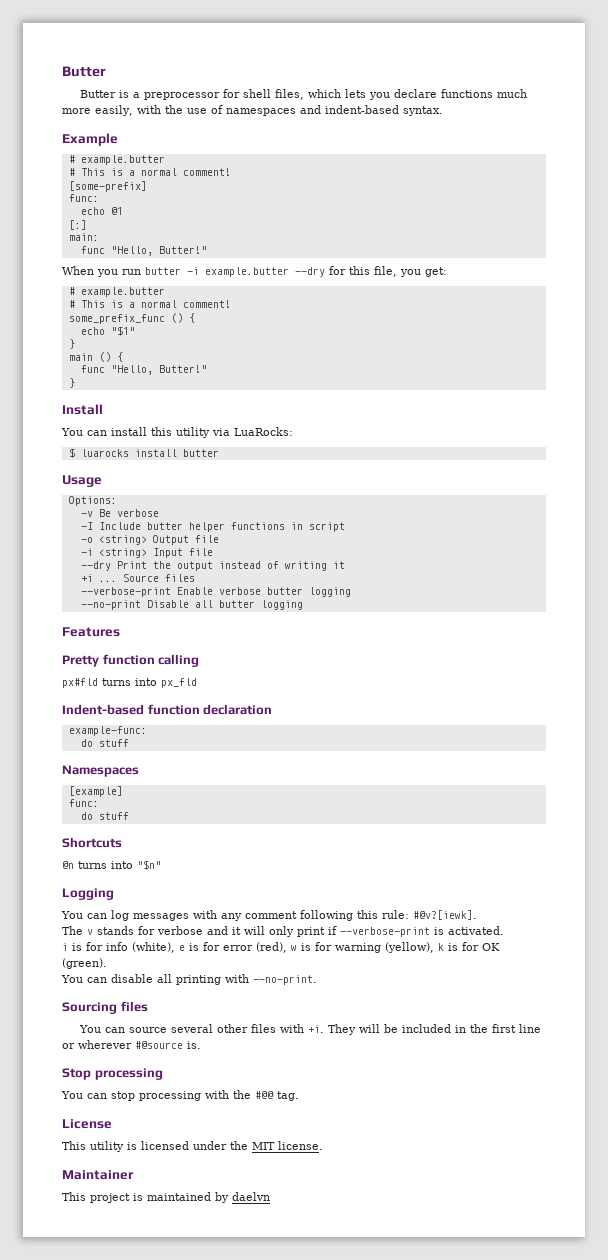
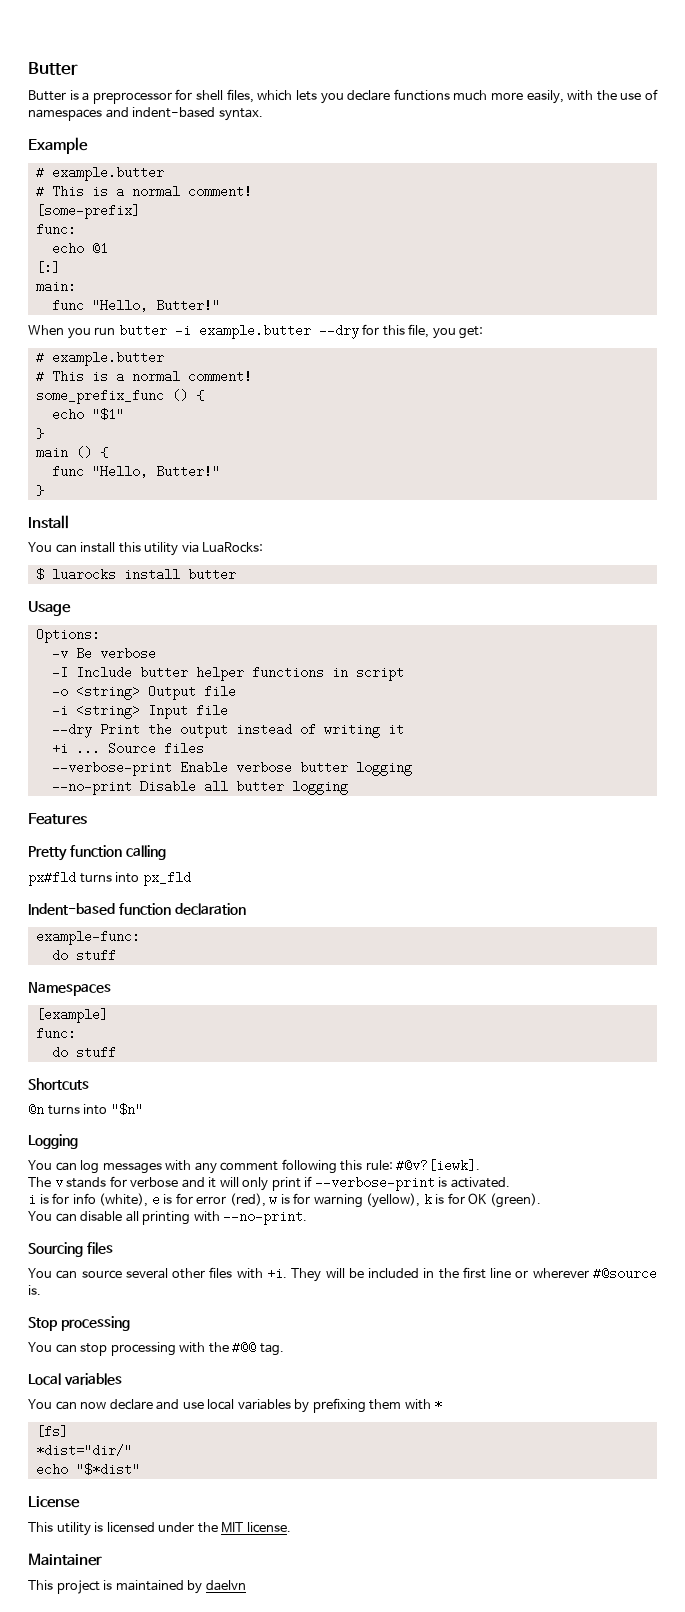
(299, 1096) none -> [28,1373,122,1385] [28,1398,443,1413] [35,1425,68,1438] [35,1444,132,1457] [35,1463,140,1476] // Local variables // You can now declare and use local variables by prefixing them with * // [fs] // *dist="dir/" // echo "$*dist"

